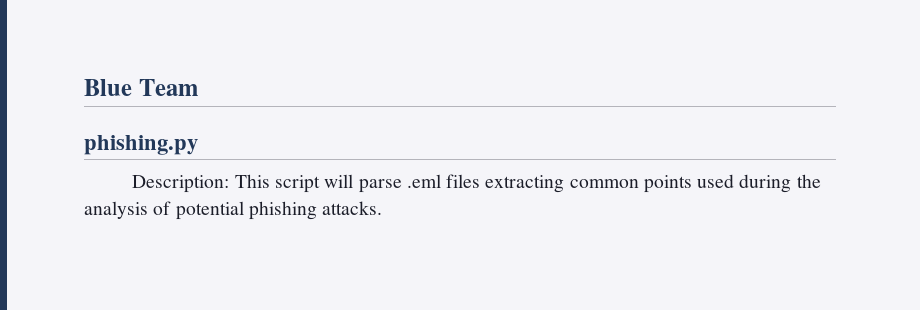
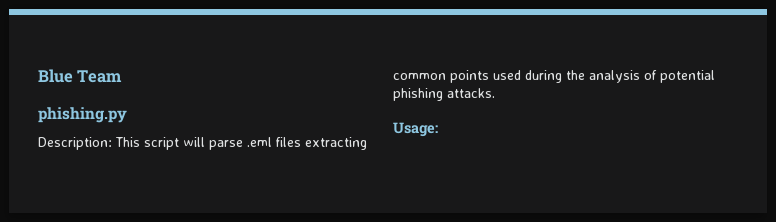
(383, 208) none -> [393,122,438,137] // Usage:

